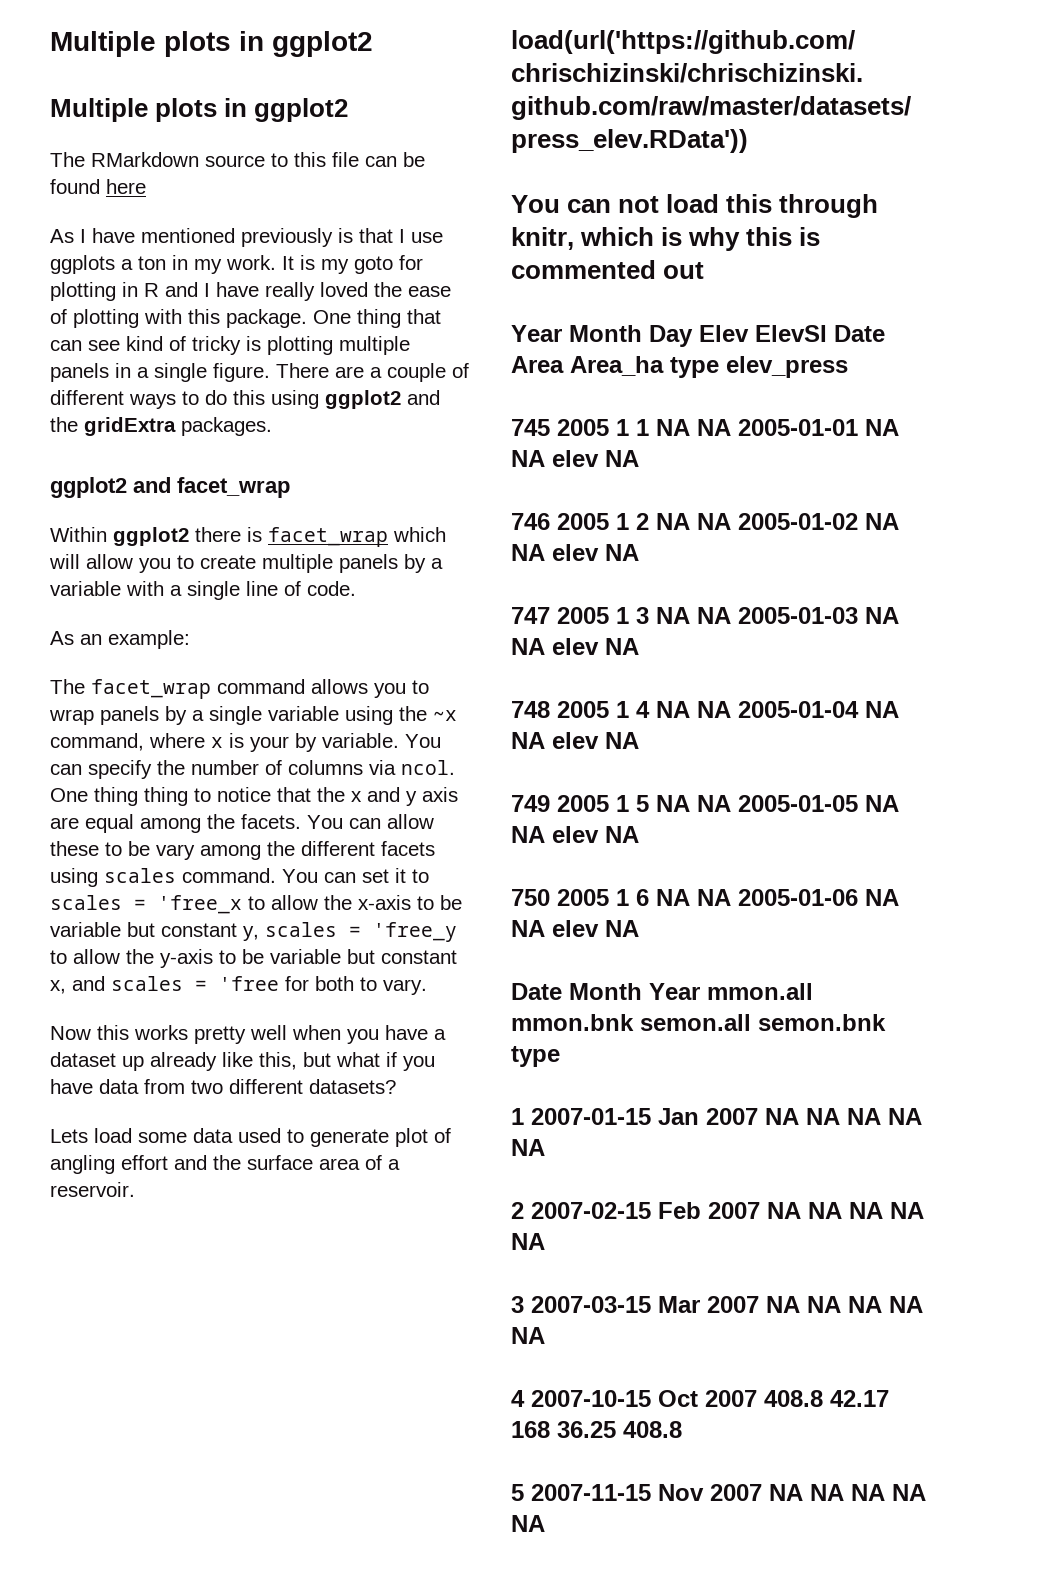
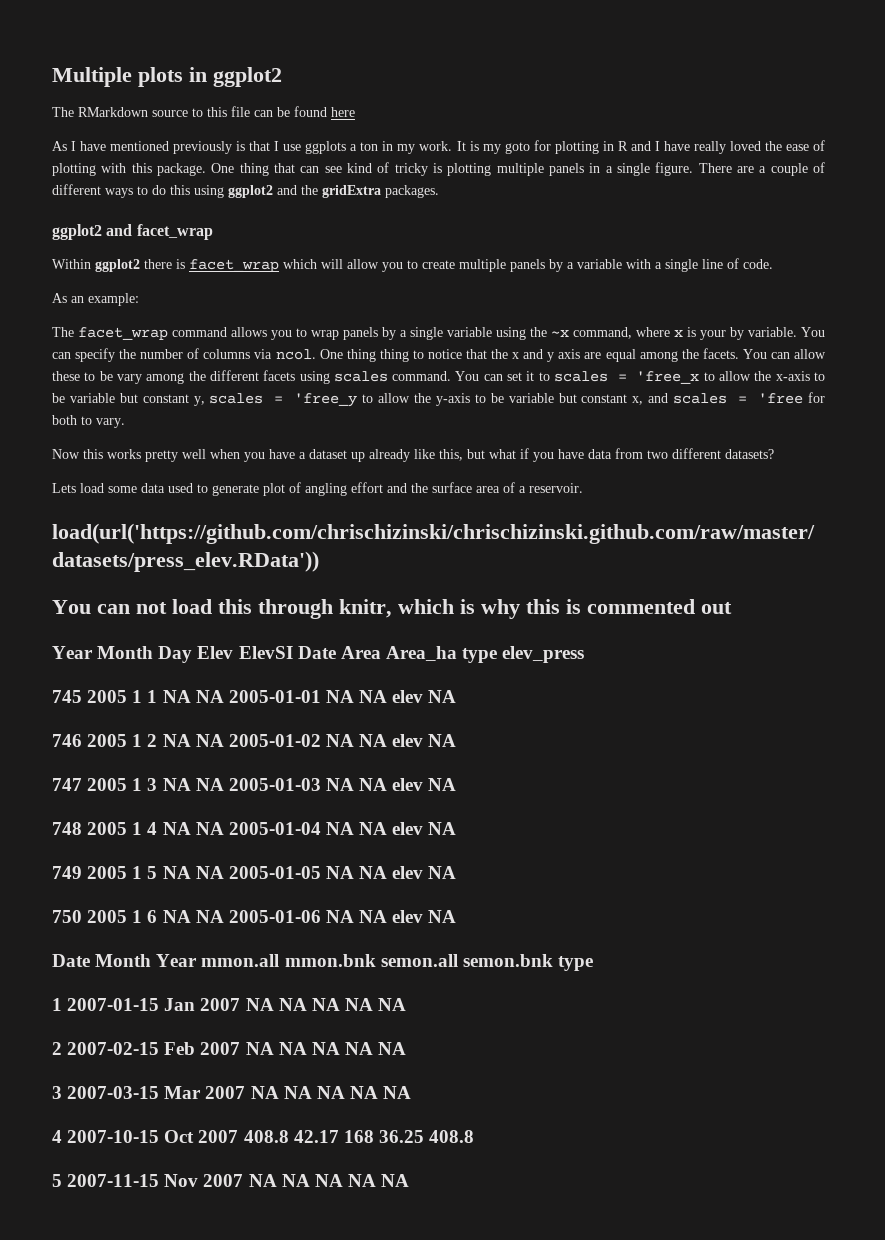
[50,31,373,57] [50,98,349,122] Multiple plots in ggplot2 // Multiple plots in ggplot2 -> [52,67,282,87] Multiple plots in ggplot2

